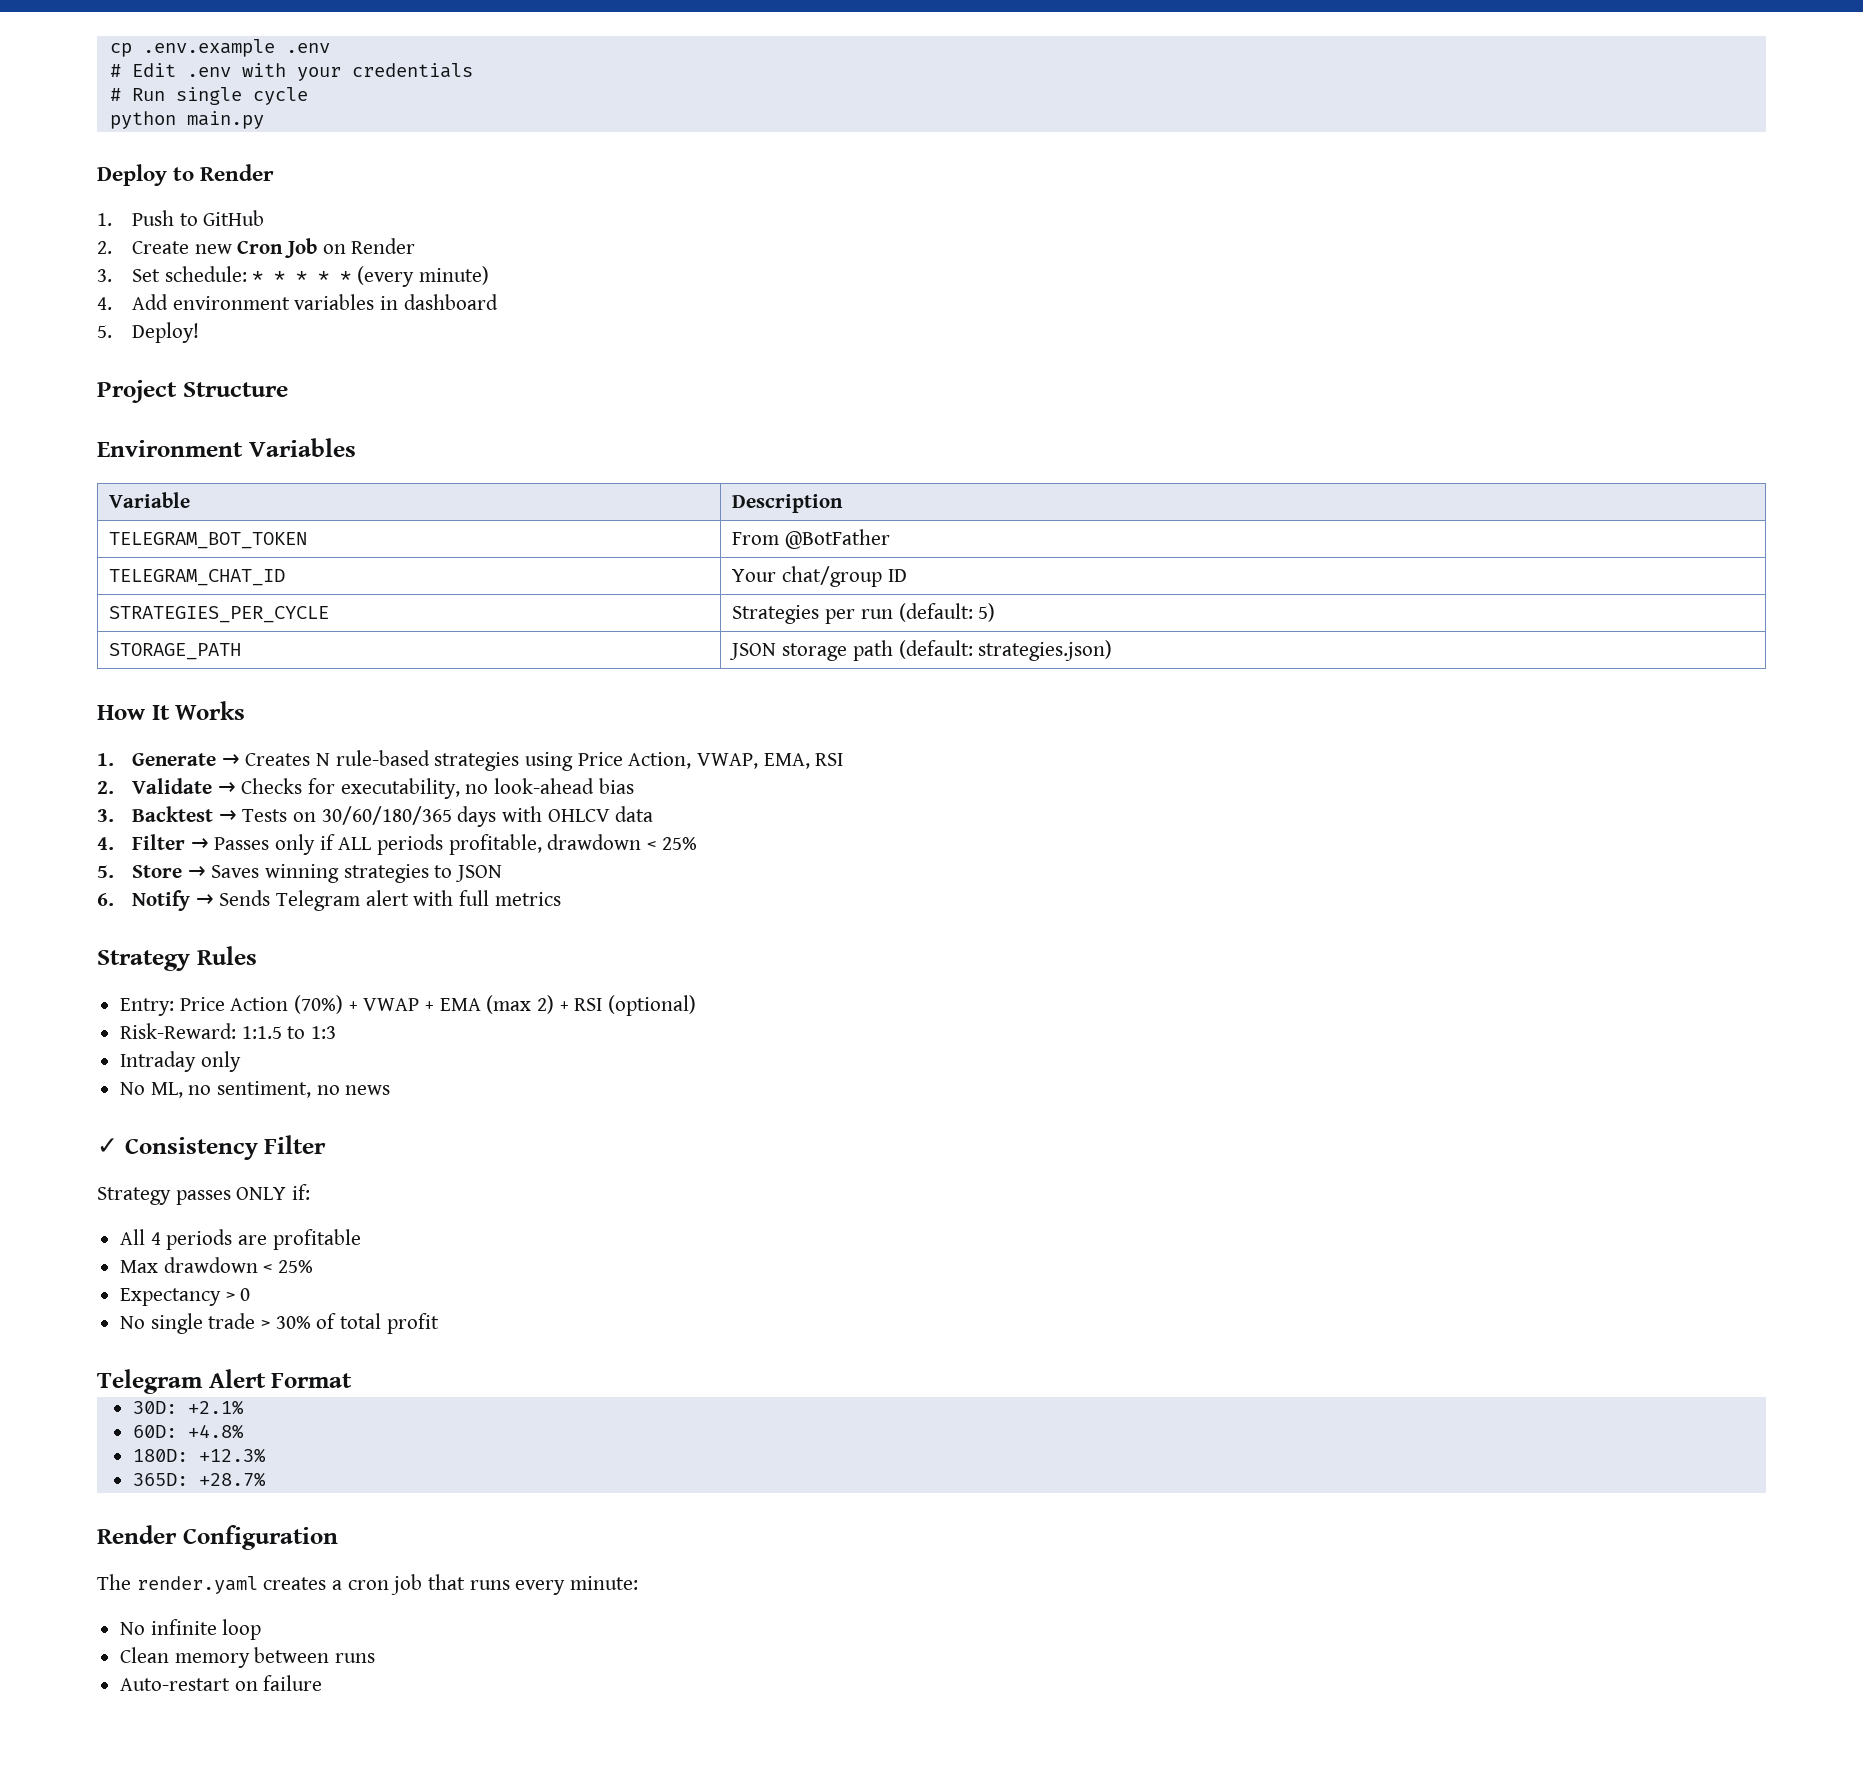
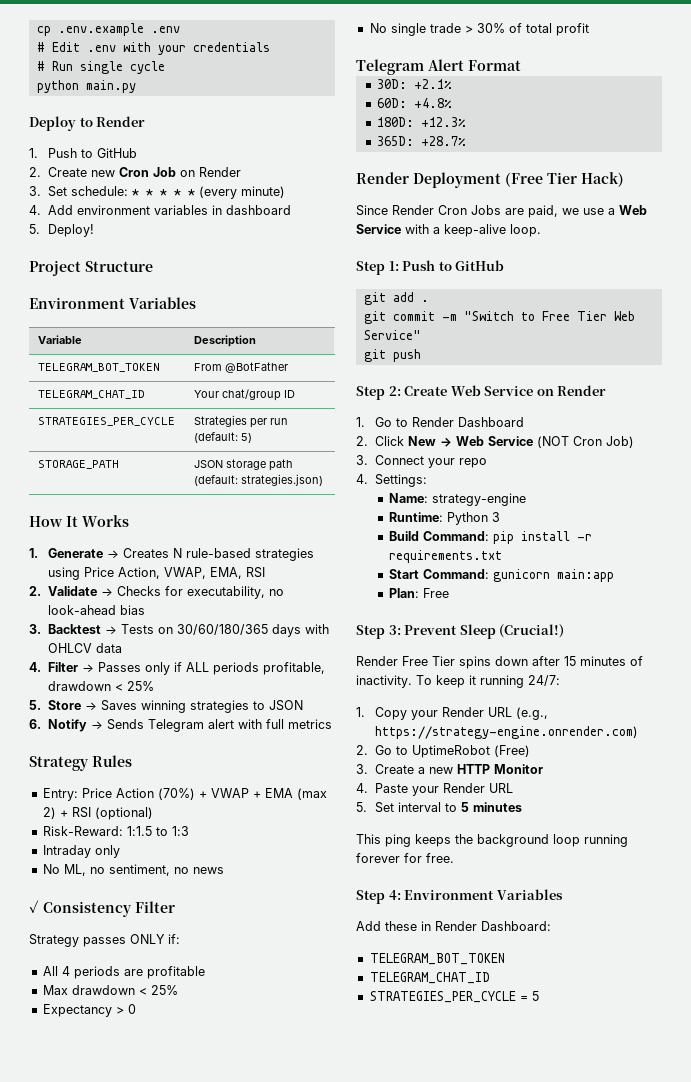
[182,1525,338,1550] [97,1574,639,1595] [120,1619,262,1640] [120,1647,376,1668] [120,1675,323,1691] Configuration // The render.yaml creates a cron job that runs every minute: // No infinite loop // Clean memory between runs // Auto-restart on failure -> [413,172,624,188] [356,205,647,218] [356,224,541,237] [356,260,505,275] [363,292,429,305] [363,311,635,324] [363,330,421,340] [363,349,421,362] [356,385,607,400] [356,417,525,427] [356,436,635,448] [356,455,488,468] [356,474,428,487] [388,493,526,506] [388,512,500,525] [388,531,592,544] [388,550,502,563] [388,569,614,582] [388,588,449,598] [356,624,565,639] [356,656,643,669] [356,675,560,688] [356,707,549,720] [375,726,639,739] [356,745,531,758] [356,764,544,774] [356,783,514,796] [356,802,523,813] [356,834,628,847] [356,853,454,863] [356,889,563,904] [356,921,551,931] [369,953,505,965] [369,972,490,984] [369,991,539,1003] Deployment (Free Tier Hack) // Since Render Cron Jobs are paid, we use a Web Service with a keep-alive loop. // Step 1: Push to GitHub // git add . // git commit -m "Switch to Free Tier Web Service" // git push // Step 2: Create Web Service on Render // 1. Go to Render Dashboard // 2. Click New → Web Service (NOT Cron Job) // 3. Connect your repo // 4. Settings: // Name: strategy-engine // Runtime: Python 3 // Build Command: pip install -r requirements.txt // Start Command: gunicorn main:app // Plan: Free // Step 3: Prevent Sleep (Crucial!) // Render Free Tier spins down after 15 minutes of inactivity. To keep it running 24/7: // 1. Copy your Render URL (e.g., https://strategy-engine.onrender.com) // 2. Go to UptimeRobot (Free) // 3. Create a new HTTP Monitor // 4. Paste your Render URL // 5. Set interval to 5 minutes // This ping keeps the background loop running forever for free. // Step 4: Environment Variables // Add these in Render Dashboard: // TELEGRAM_BOT_TOKEN // TELEGRAM_CHAT_ID // STRATEGIES_PER_CYCLE = 5

